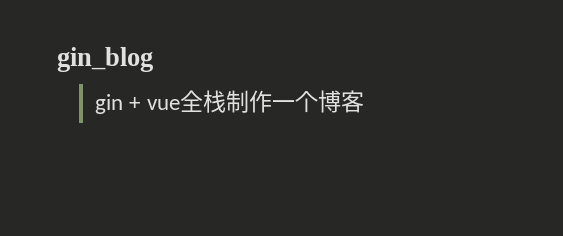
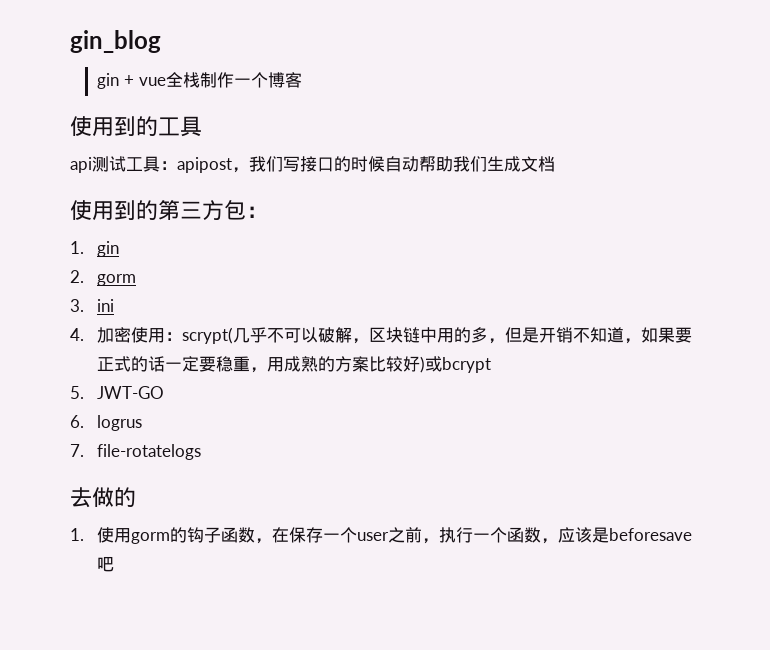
(364, 101) none -> [70,116,202,137] [70,156,555,173] [70,200,268,220] [70,241,120,257] [70,270,137,286] [70,299,115,312] [70,327,693,344] [97,356,492,373] [70,386,165,399] [70,415,143,431] [70,444,202,460] [70,487,136,508] [70,527,693,544] [97,556,115,572] // 使用到的工具 // api测试工具：apipost，我们写接口的时候自动帮助我们生成文档 // 使用到的第三方包： // 1. gin // 2. gorm // 3. ini // 4.加密使用：scrypt(几乎不可以破解，区块链中用的多，但是开销不知道，如果要正式的话一定要稳重，用成熟的方案比较好)或bcrypt // 5. JWT-GO // 6. logrus // 7. file-rotatelogs // 去做的 // 1.使用gorm的钩子函数，在保存一个user之前，执行一个函数，应该是beforesave吧

